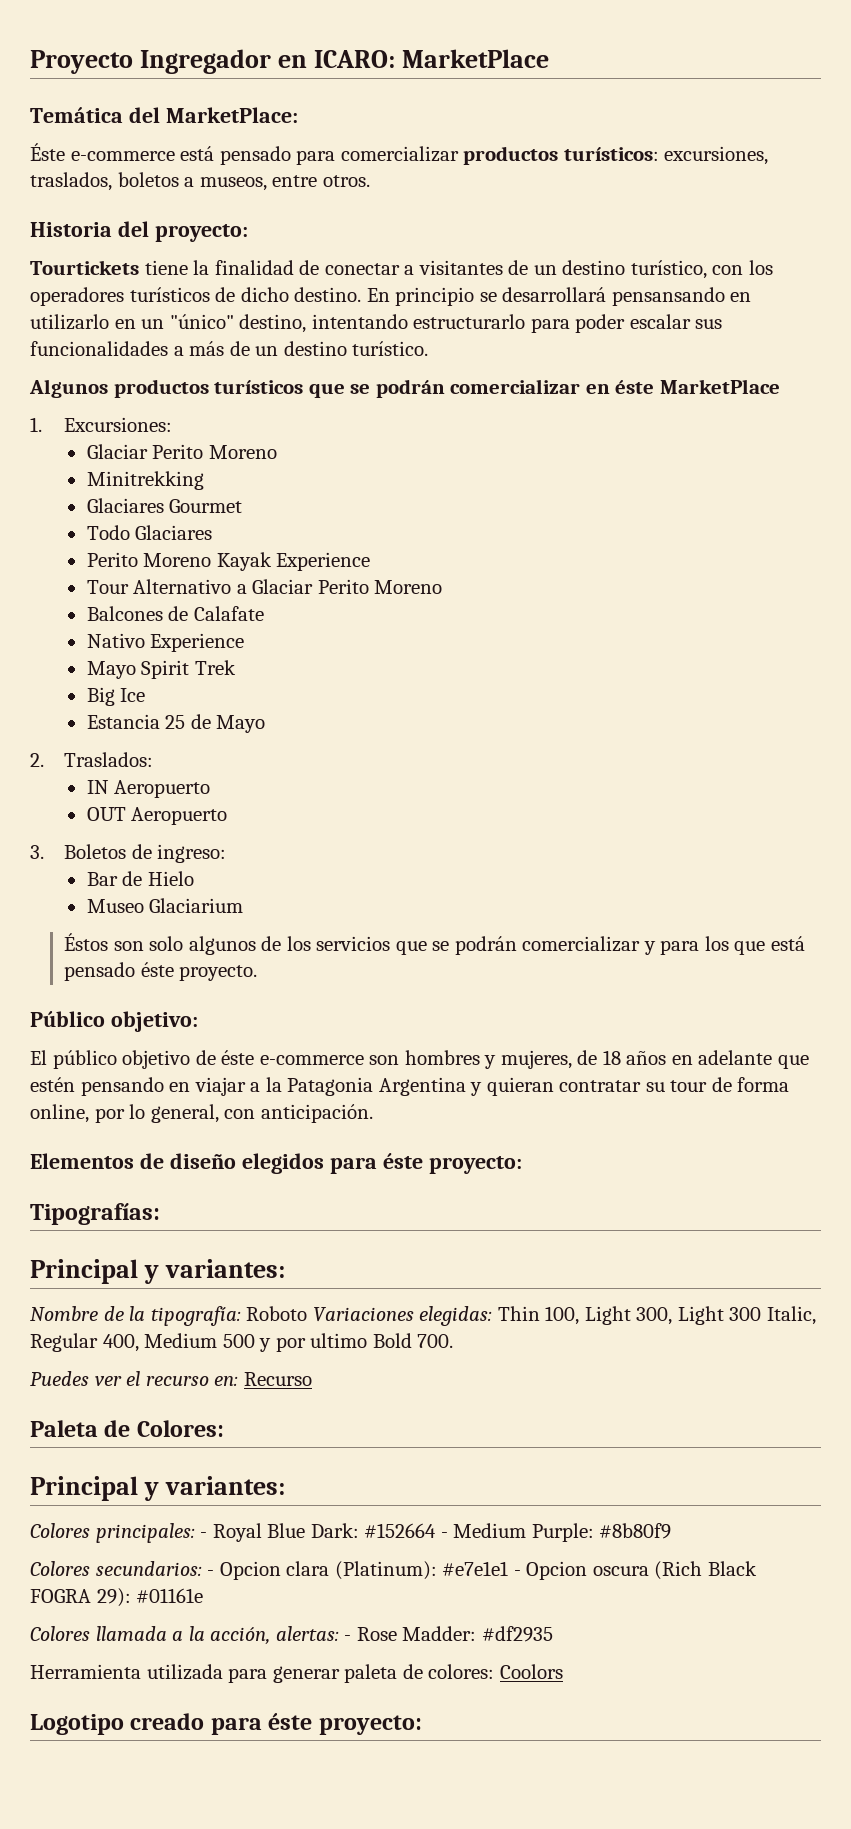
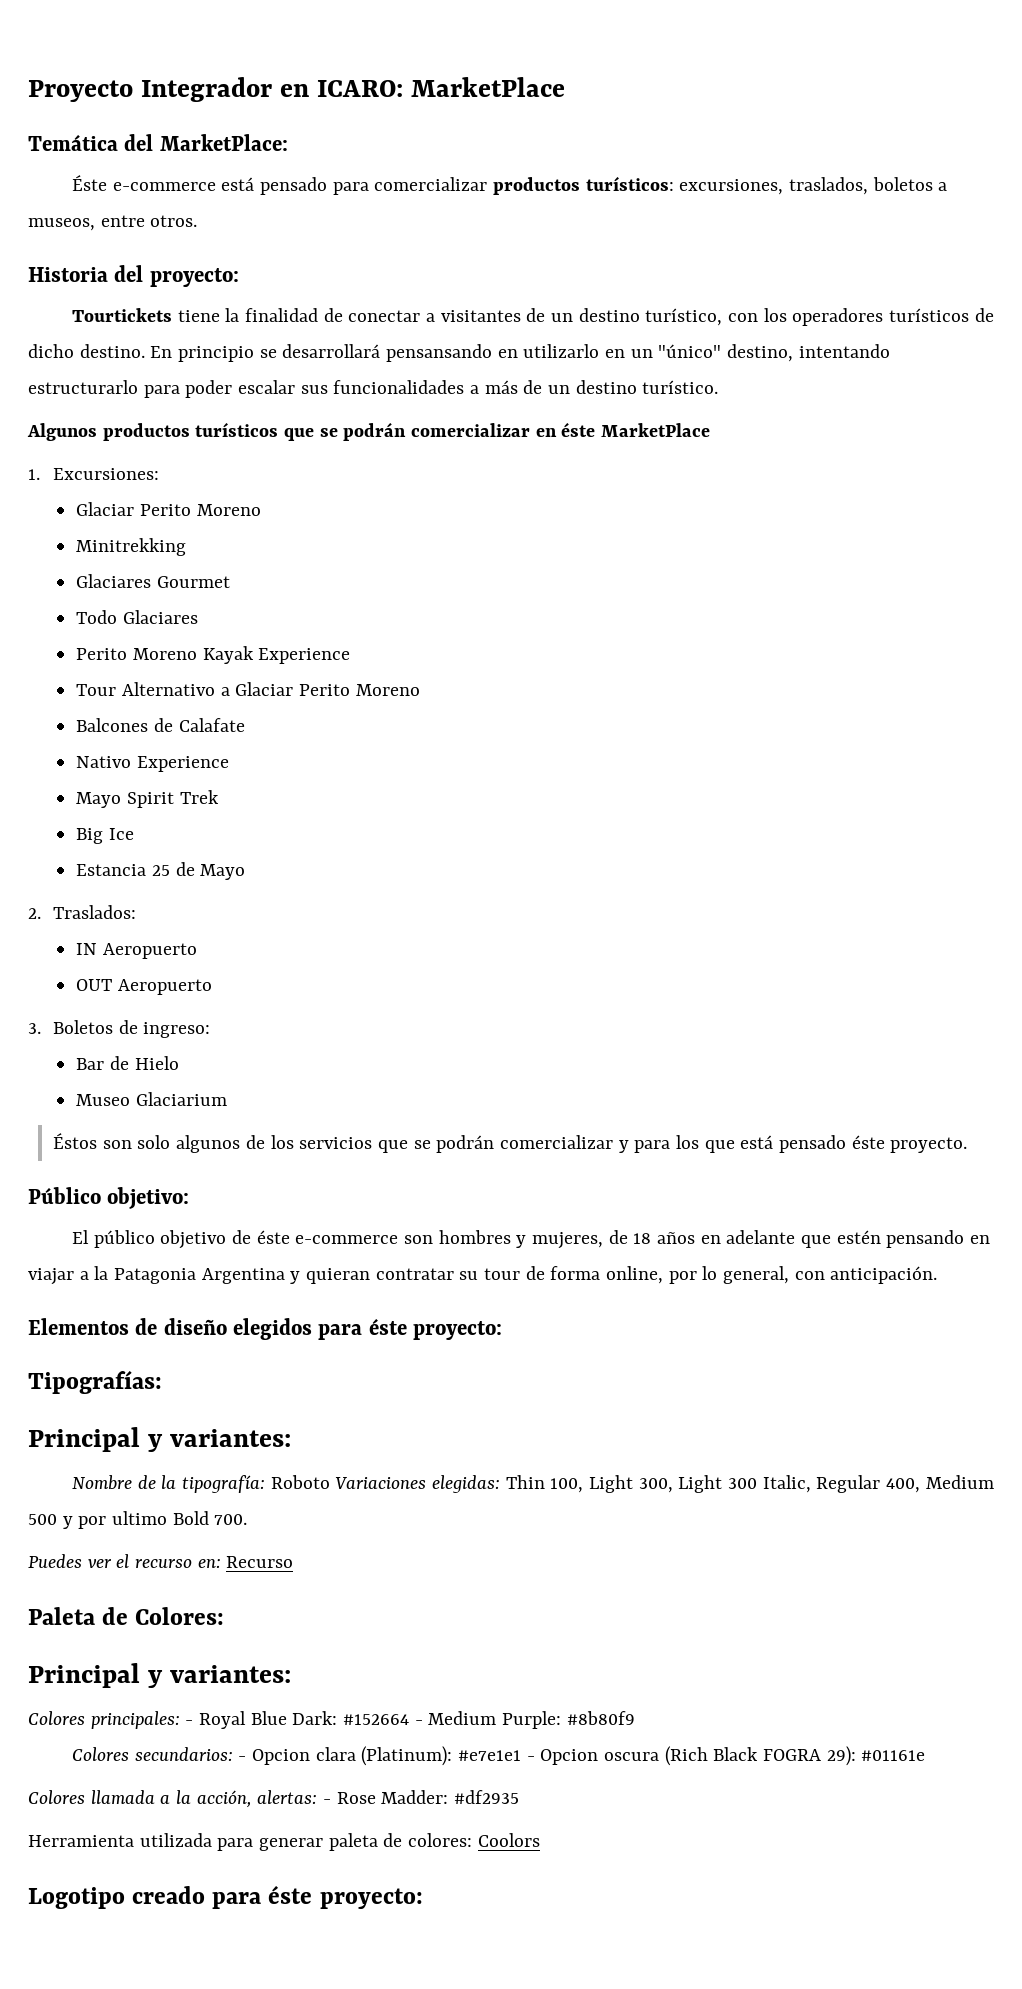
[140,49,272,74] Ingregador -> [140,77,272,102] Integrador

